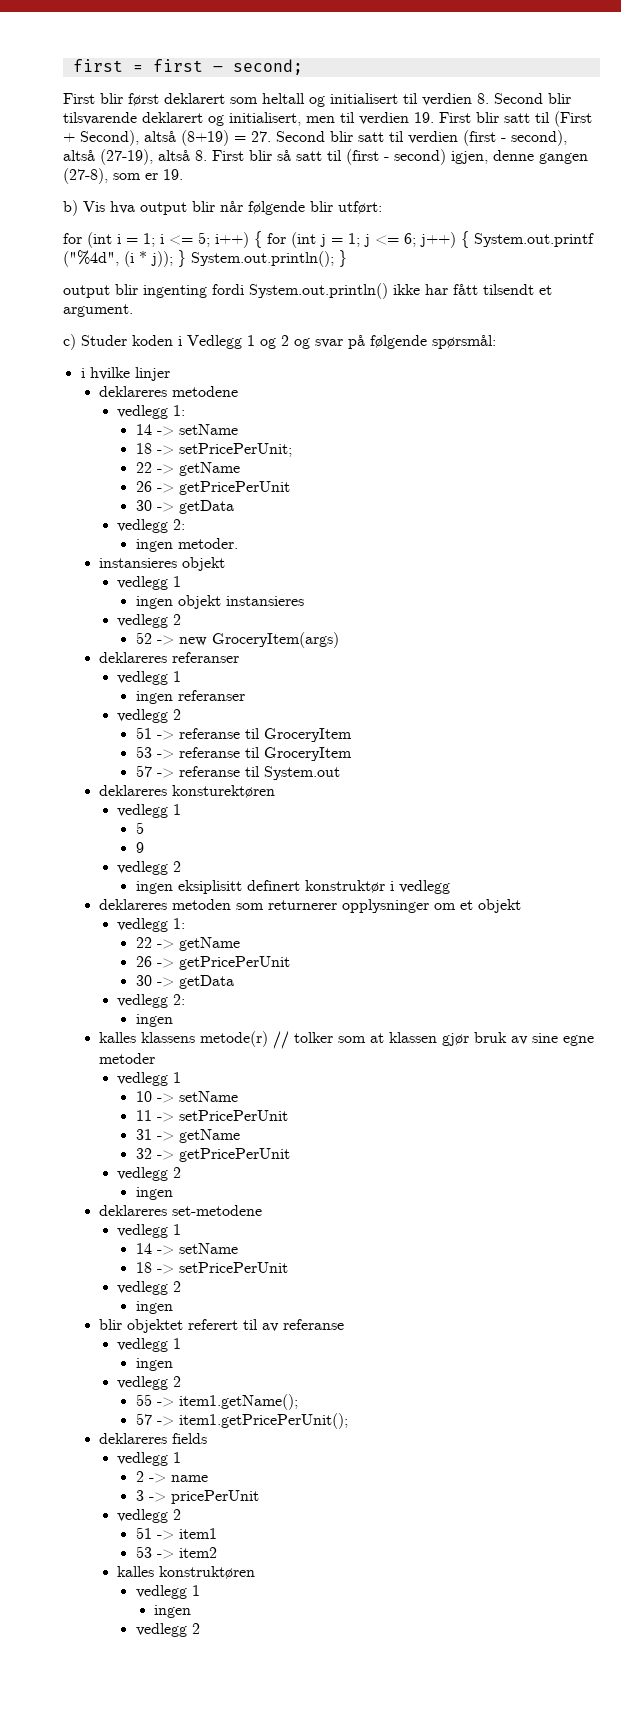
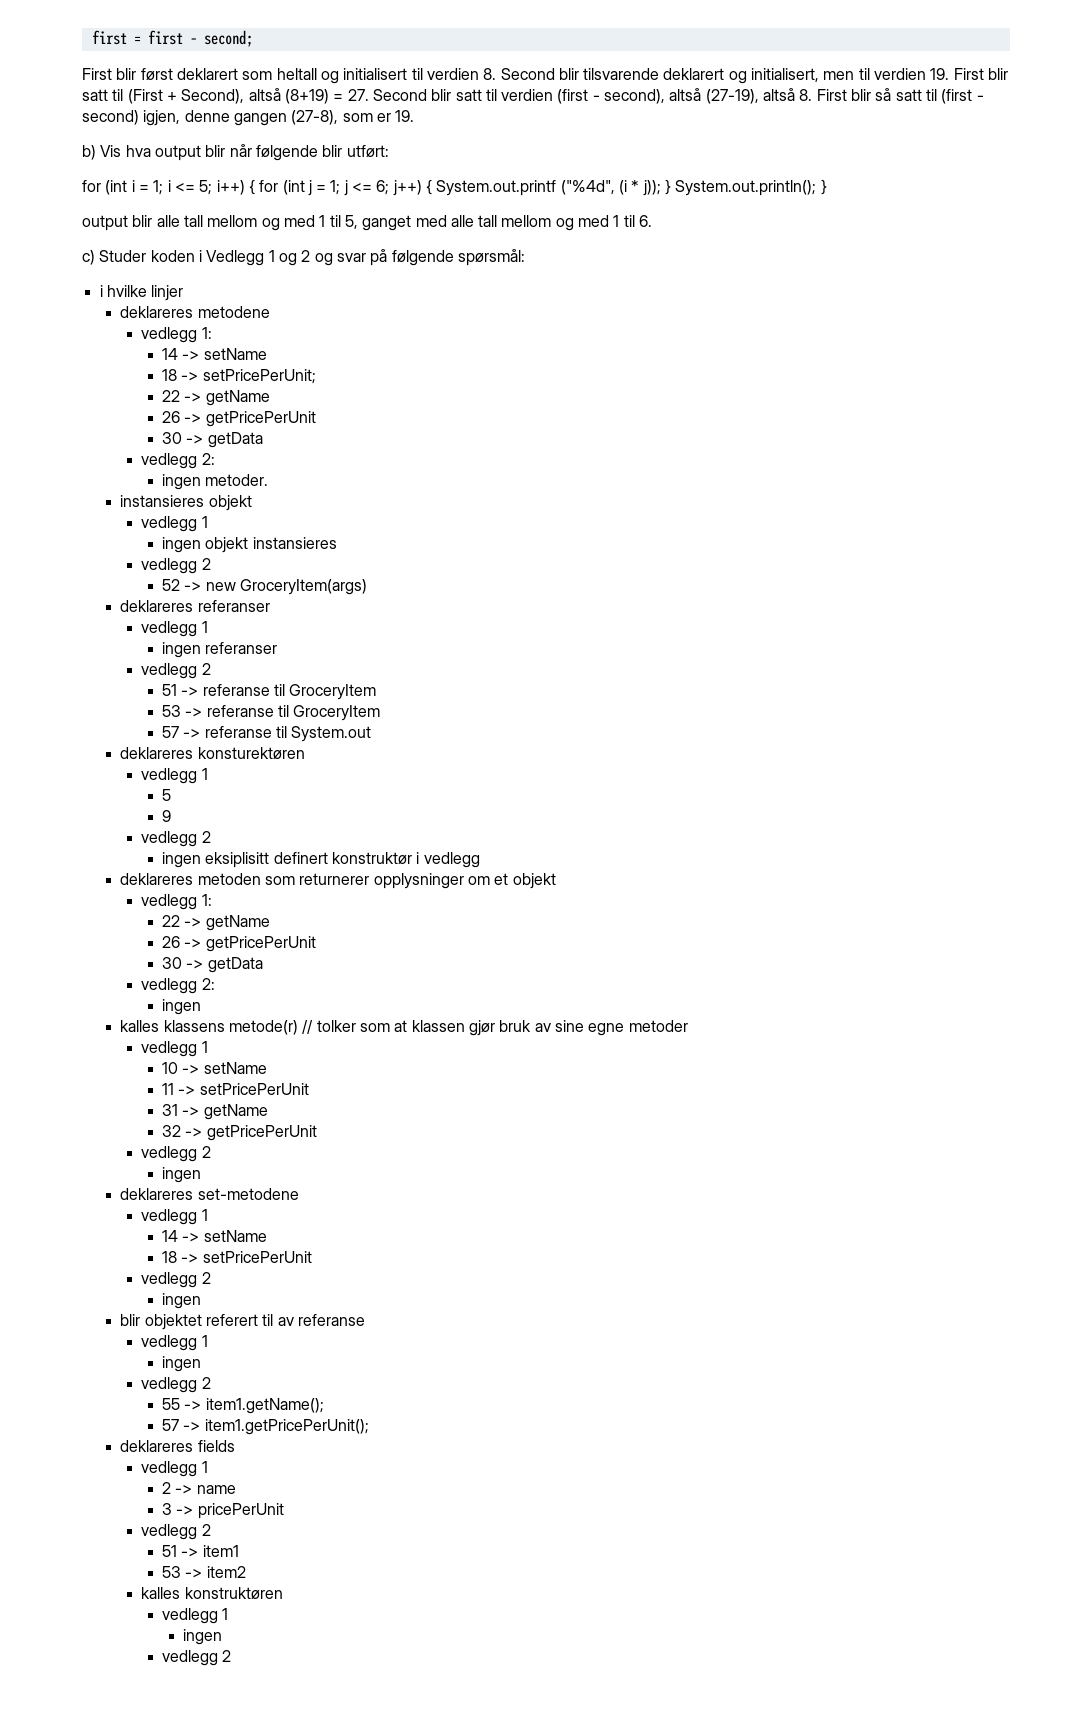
[143,283,552,299] [63,304,133,317] ingenting fordi System.out.println() ikke har fått tilsendt et argument. -> [156,215,653,231] alle tall mellom og med 1 til 5, ganget med alle tall mellom og med 1 til 6.

